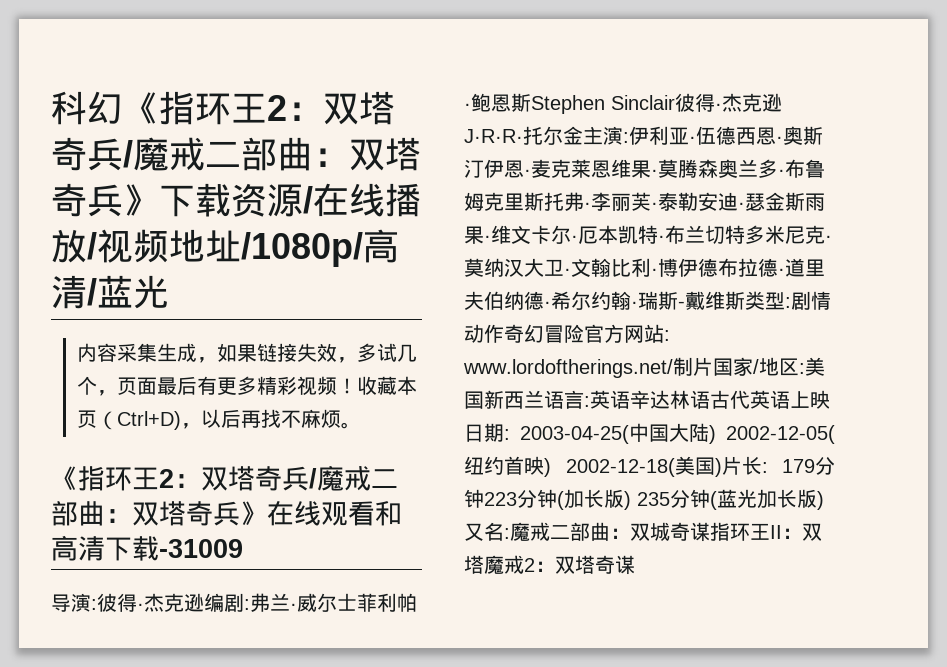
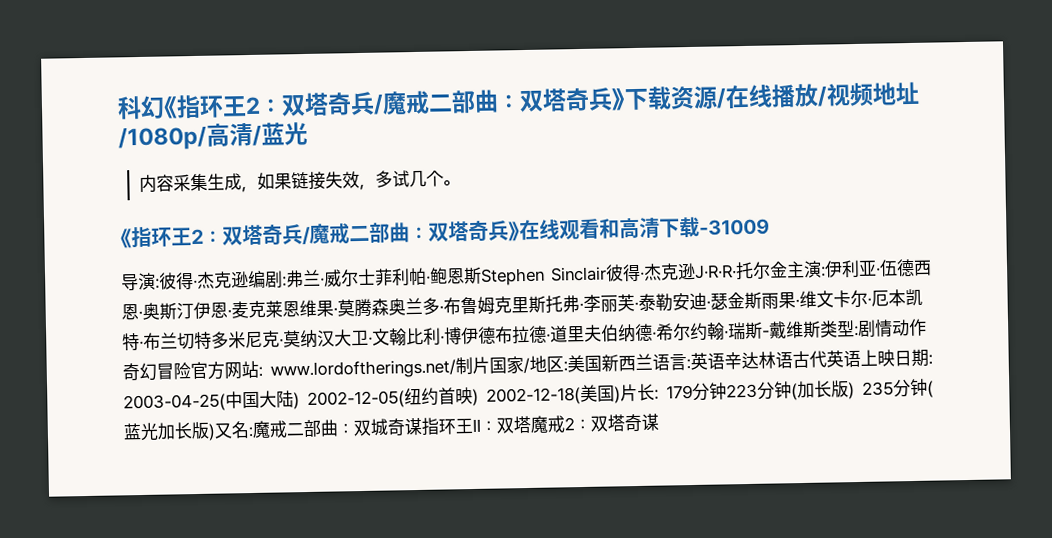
[96,376,417,396] [76,409,341,430] ，页面最后有更多精彩视频！收藏本页（Ctrl+D)，以后再找不麻烦 -> (444, 178) none

